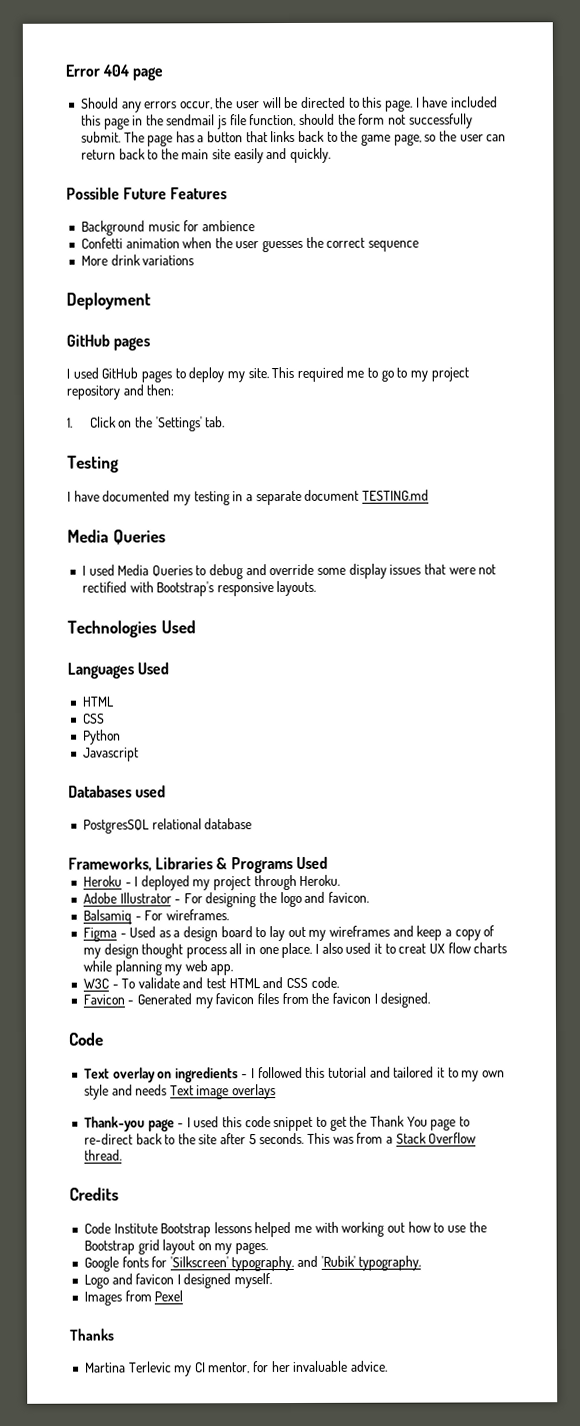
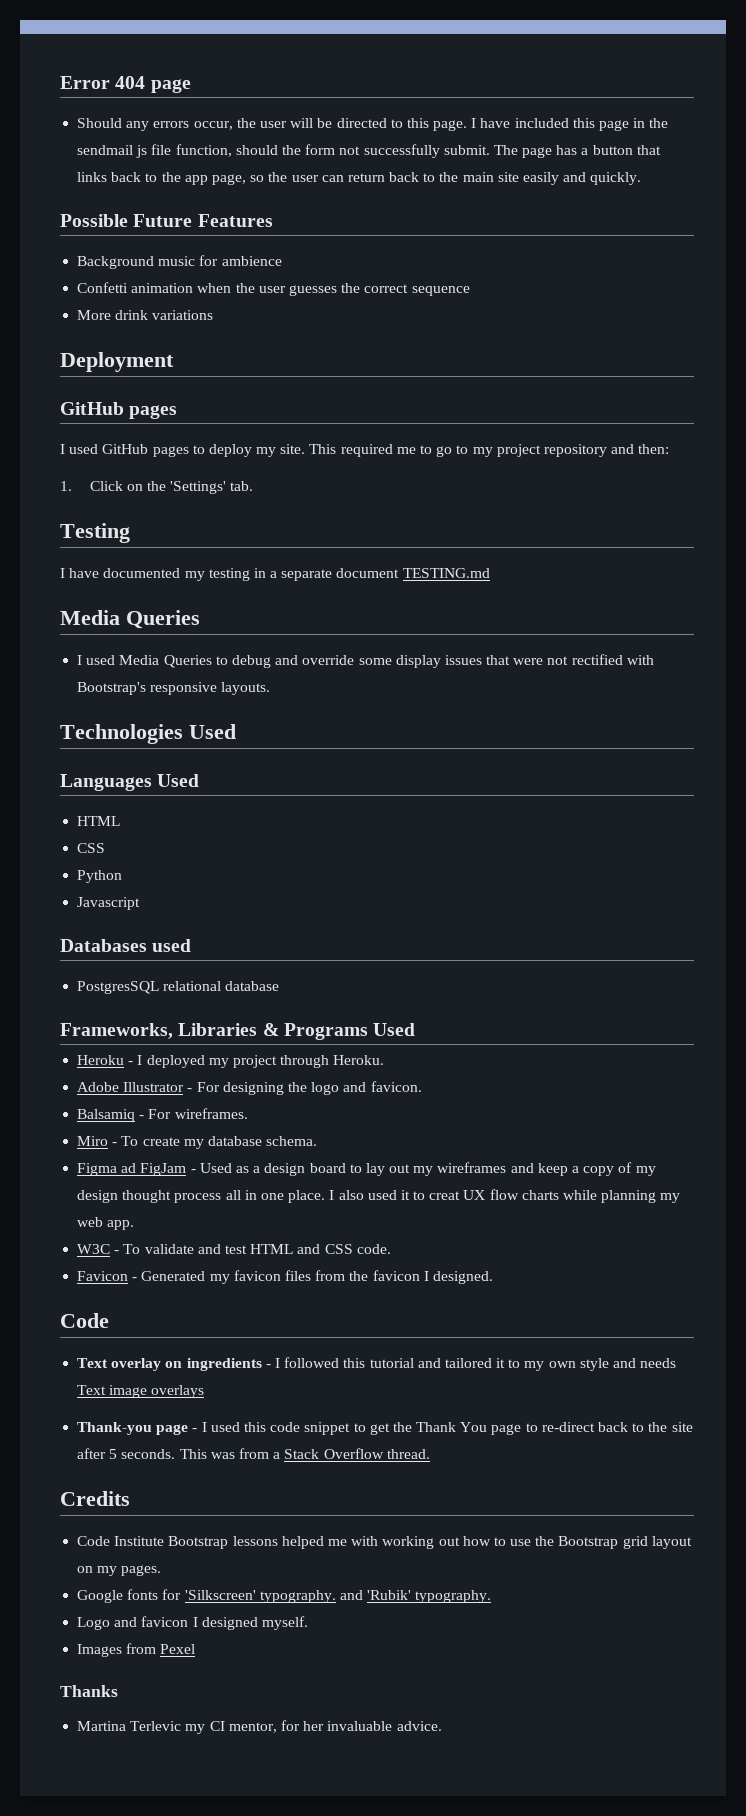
[360,133,391,146] game -> [184,175,208,185] app
(229, 915) none -> [77,1136,318,1149] // Miro - To create my database schema.
(117, 934) none -> [121,1163,187,1176] ad FigJam

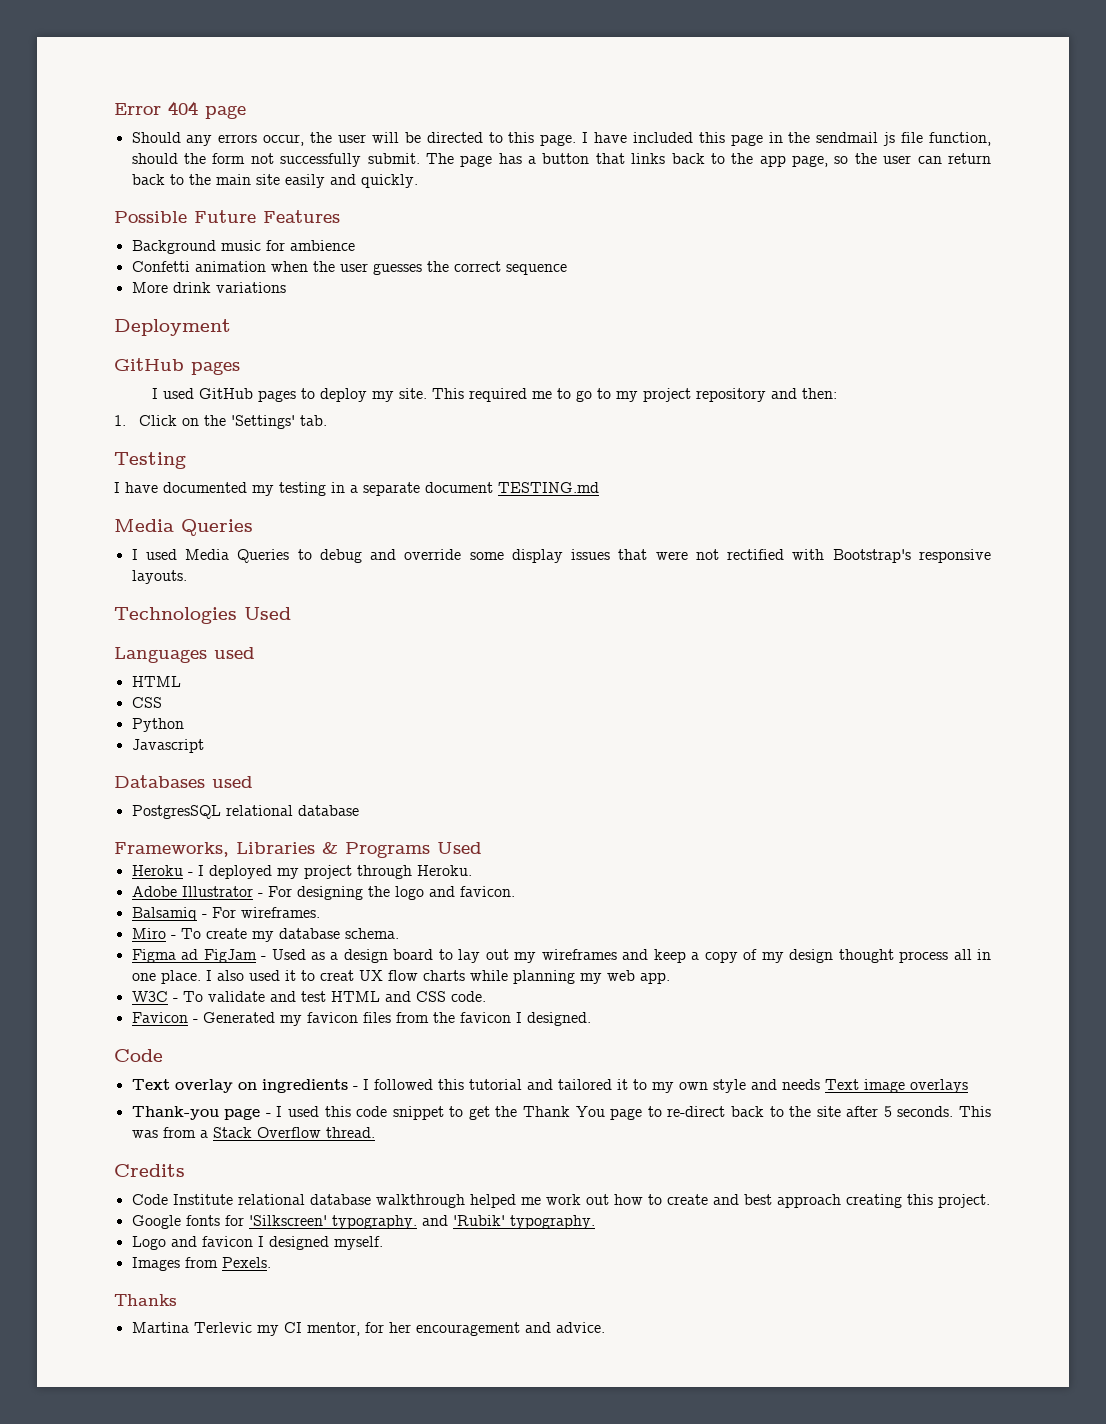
[157,774,200,787] Used -> [214,647,255,659] used
[168,1536,692,1549] [77,1565,162,1576] Bootstrap lessons helped me with working out how to use the Bootstrap grid layout on my pages. -> [237,1194,990,1208] relational database walkthrough helped me work out how to create and best approach creating this project.
[160,1644,196,1654] Pexel -> [221,1257,271,1268] Pexels.
[327,1721,393,1731] invaluable -> [415,1322,551,1336] encouragement and

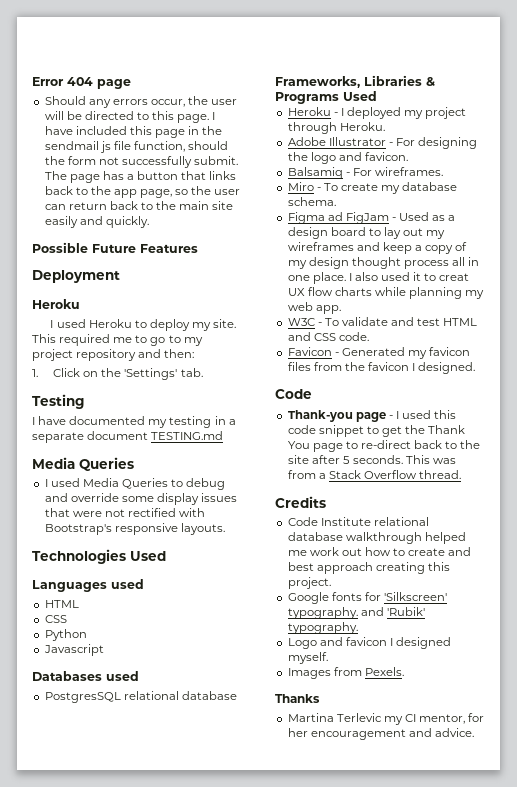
[131,240,355,254] [131,261,567,275] [131,282,286,293] // Background music for ambience // Confetti animation when the user guesses the correct sequence // More drink variations -> (198, 248) none
[114,358,240,375] [152,388,297,402] GitHub pages // I used GitHub pages -> [32,299,80,309] [50,319,132,328] Heroku // I used Heroku
[131,1079,968,1093] // Text overlay on ingredients - I followed this tutorial and tailored it to my own style and needs Text image overlays -> (312, 394) none

